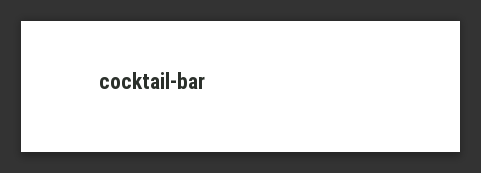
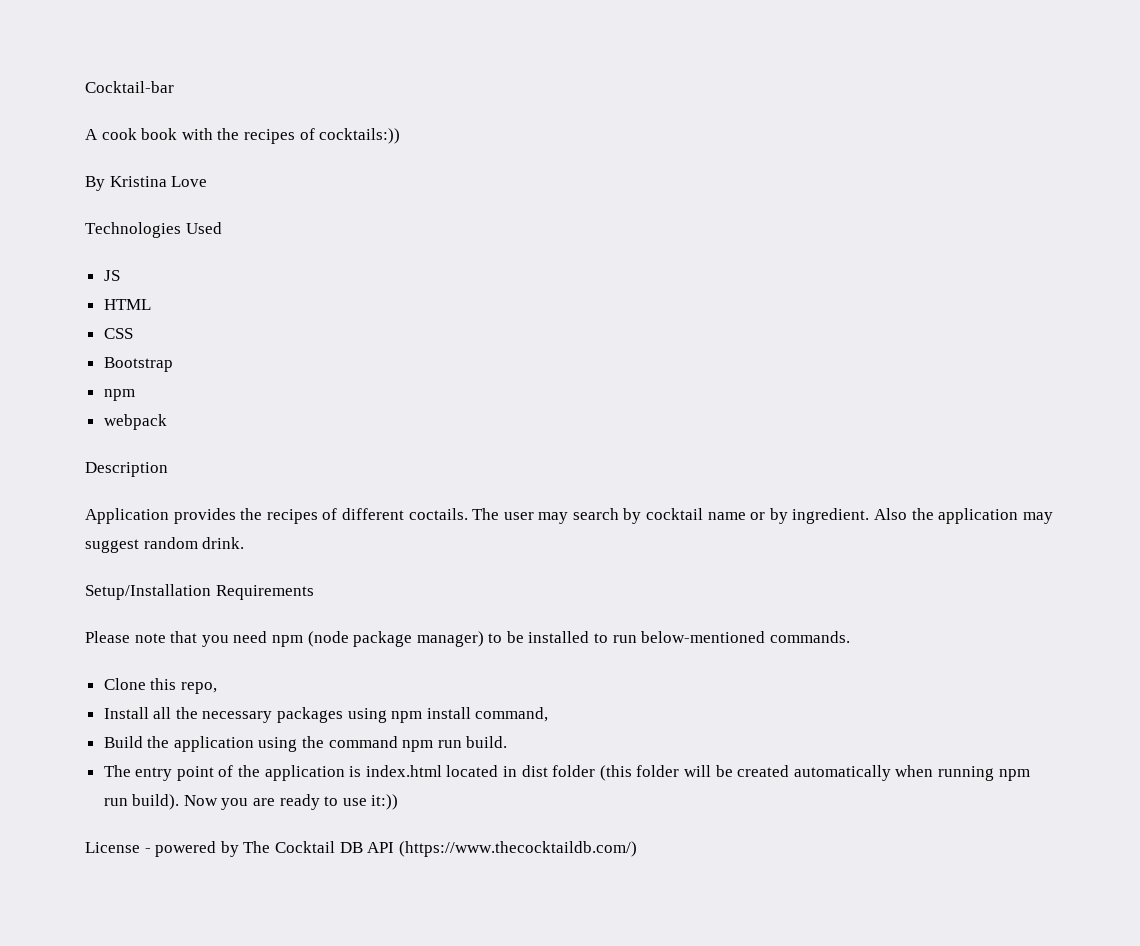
[99,72,205,89] cocktail-bar -> [85,81,174,93] [85,128,401,144] [85,176,208,191] [85,222,222,238] [103,270,120,281] [103,299,151,310] [103,328,133,339] [103,357,173,372] [103,389,135,401] [103,414,167,430] [85,462,168,477] [85,508,1053,524] [85,537,245,553] [85,584,314,600] [85,631,850,647] [103,678,217,694] [103,707,549,723] [103,736,508,752] [103,765,1030,781] [103,794,399,810] [85,841,637,857] Cocktail-bar // A cook book with the recipes of cocktails:)) // By Kristina Love // Technologies Used // JS // HTML // CSS // Bootstrap // npm // webpack // Description // Application provides the recipes of different coctails. The user may search by cocktail name or by ingredient. Also the application may suggest random drink. // Setup/Installation Requirements // Please note that you need npm (node package manager) to be installed to run below-mentioned commands. // Clone this repo, // Install all the necessary packages using npm install command, // Build the application using the command npm run build. // The entry point of the application is index.html located in dist folder (this folder will be created automatically when running npm run build). Now you are ready to use it:)) // License - powered by The Cocktail DB API (https://www.thecocktaildb.com/)

